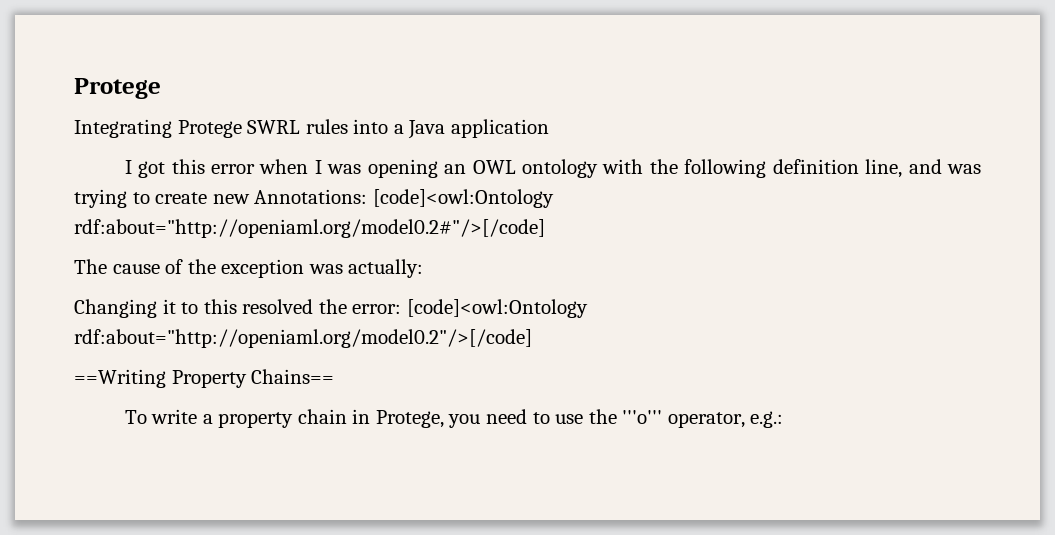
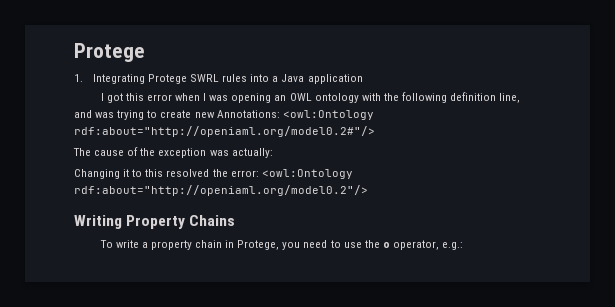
(161, 88) none -> [74,74,83,82] 1.
[372,189,554,208] [74,219,545,238] [code]<owl:Ontology rdf:about="http://openiaml.org/model0.2#"/>[/code] -> [282,110,374,120] [74,126,375,137] <owl:Ontology rdf:about="http://openiaml.org/model0.2#"/>
[406,299,588,318] [74,329,532,348] [74,369,335,388] [code]<owl:Ontology rdf:about="http://openiaml.org/model0.2"/>[/code] // ==Writing Property Chains== -> [261,169,353,179] [74,185,368,196] [74,215,236,229] <owl:Ontology rdf:about="http://openiaml.org/model0.2"/> // Writing Property Chains
[622,410,663,424] '''o''' -> [382,242,390,248] o

